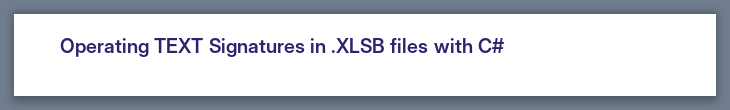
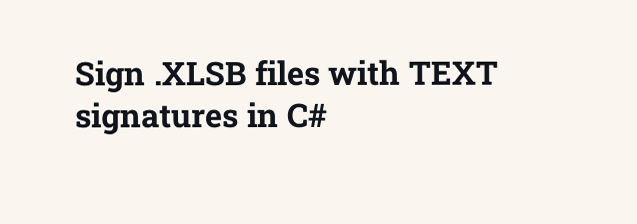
[60,38,473,57] Operating TEXT Signatures in .XLSB files with -> [74,58,499,93] [74,102,279,135] Sign .XLSB files with TEXT signatures in

